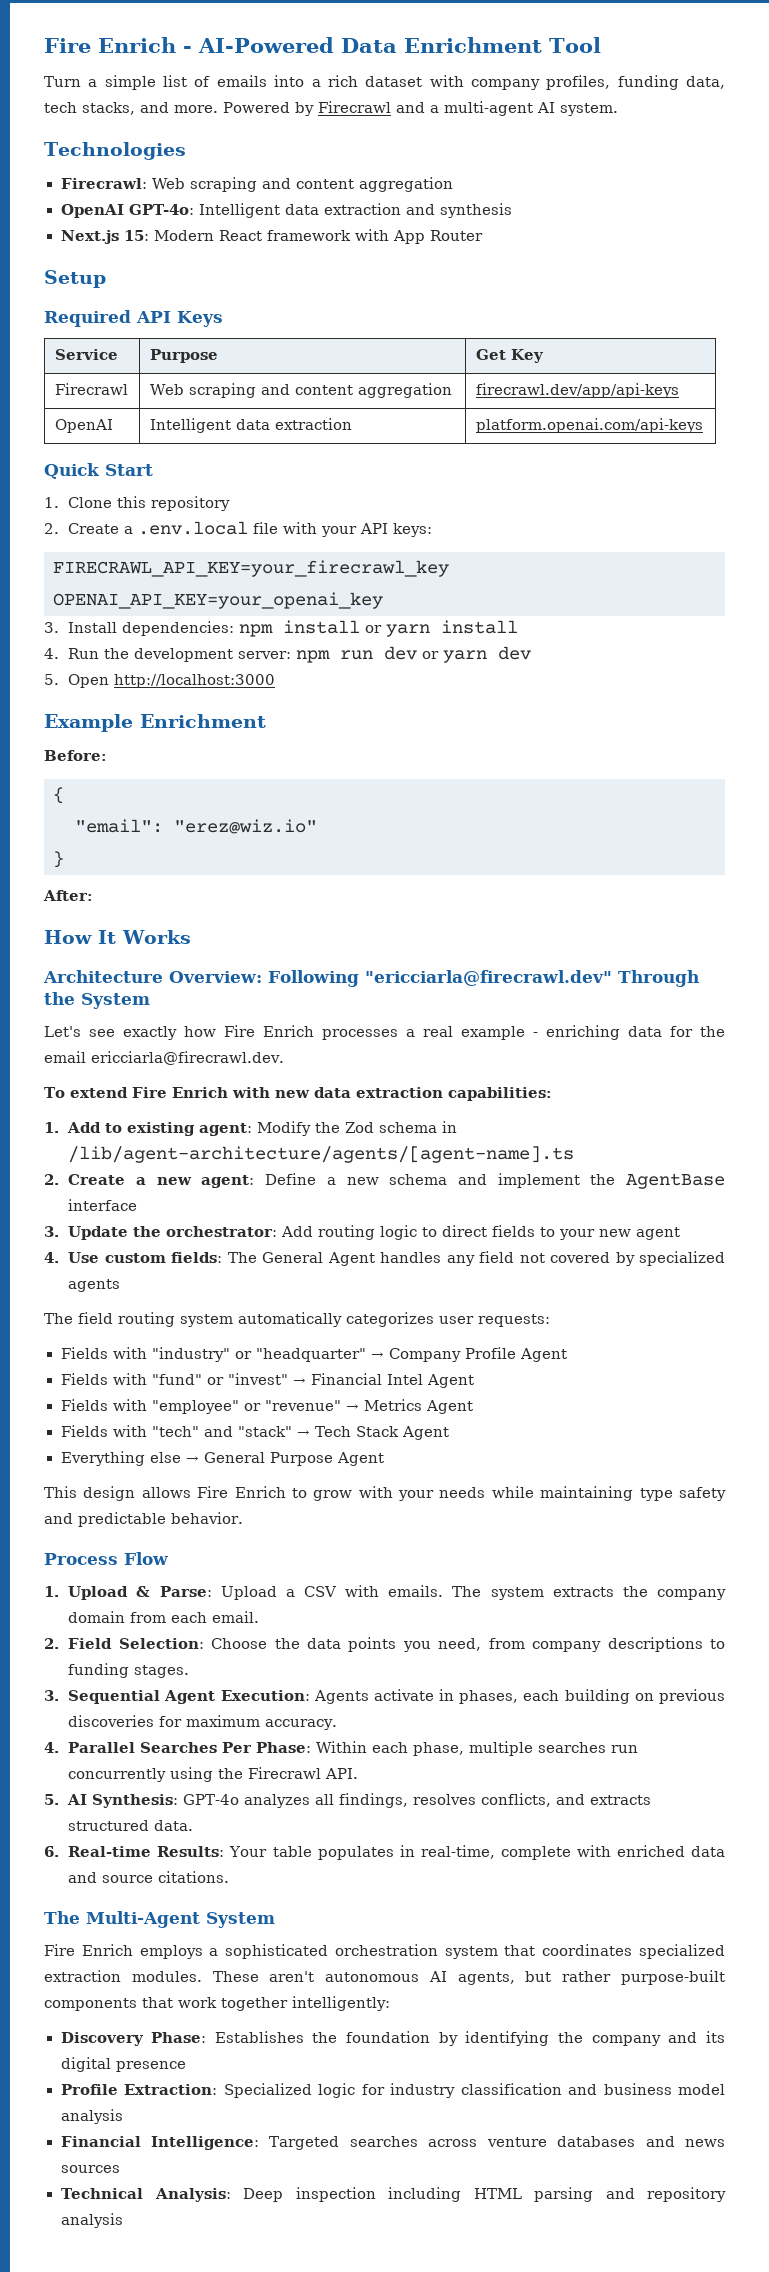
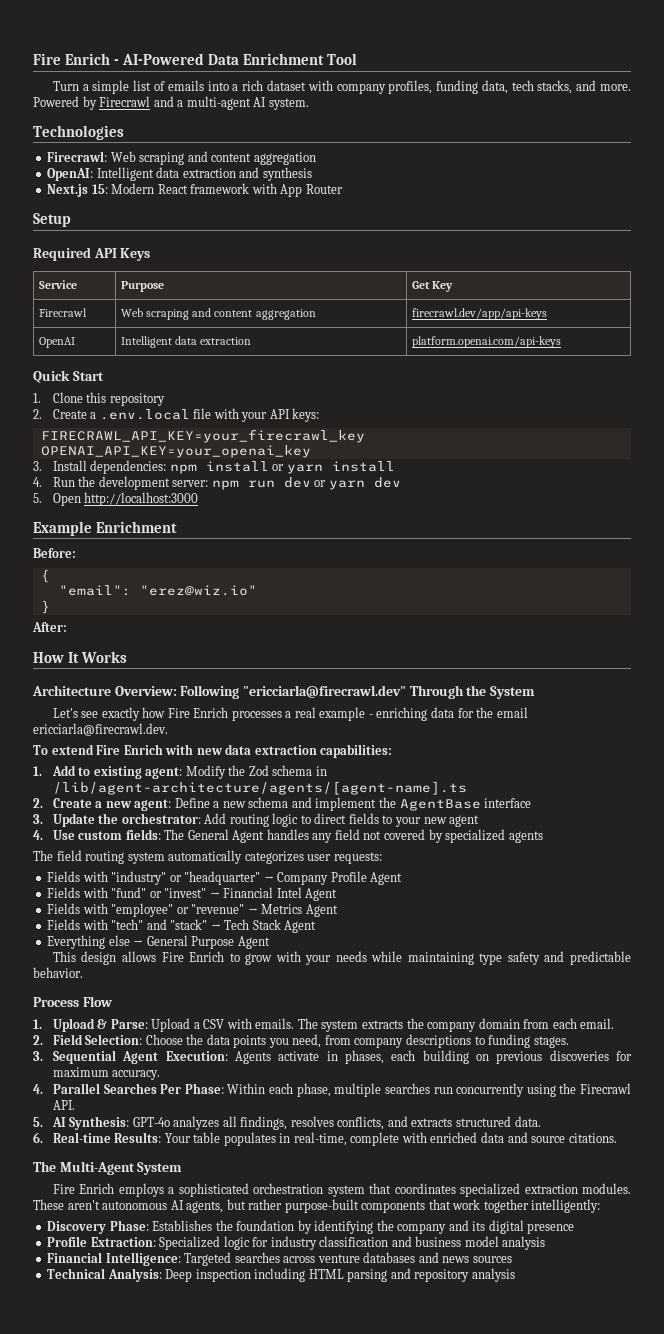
[60,204,195,218] OpenAI GPT-4o: -> [47,168,94,181] OpenAI:

